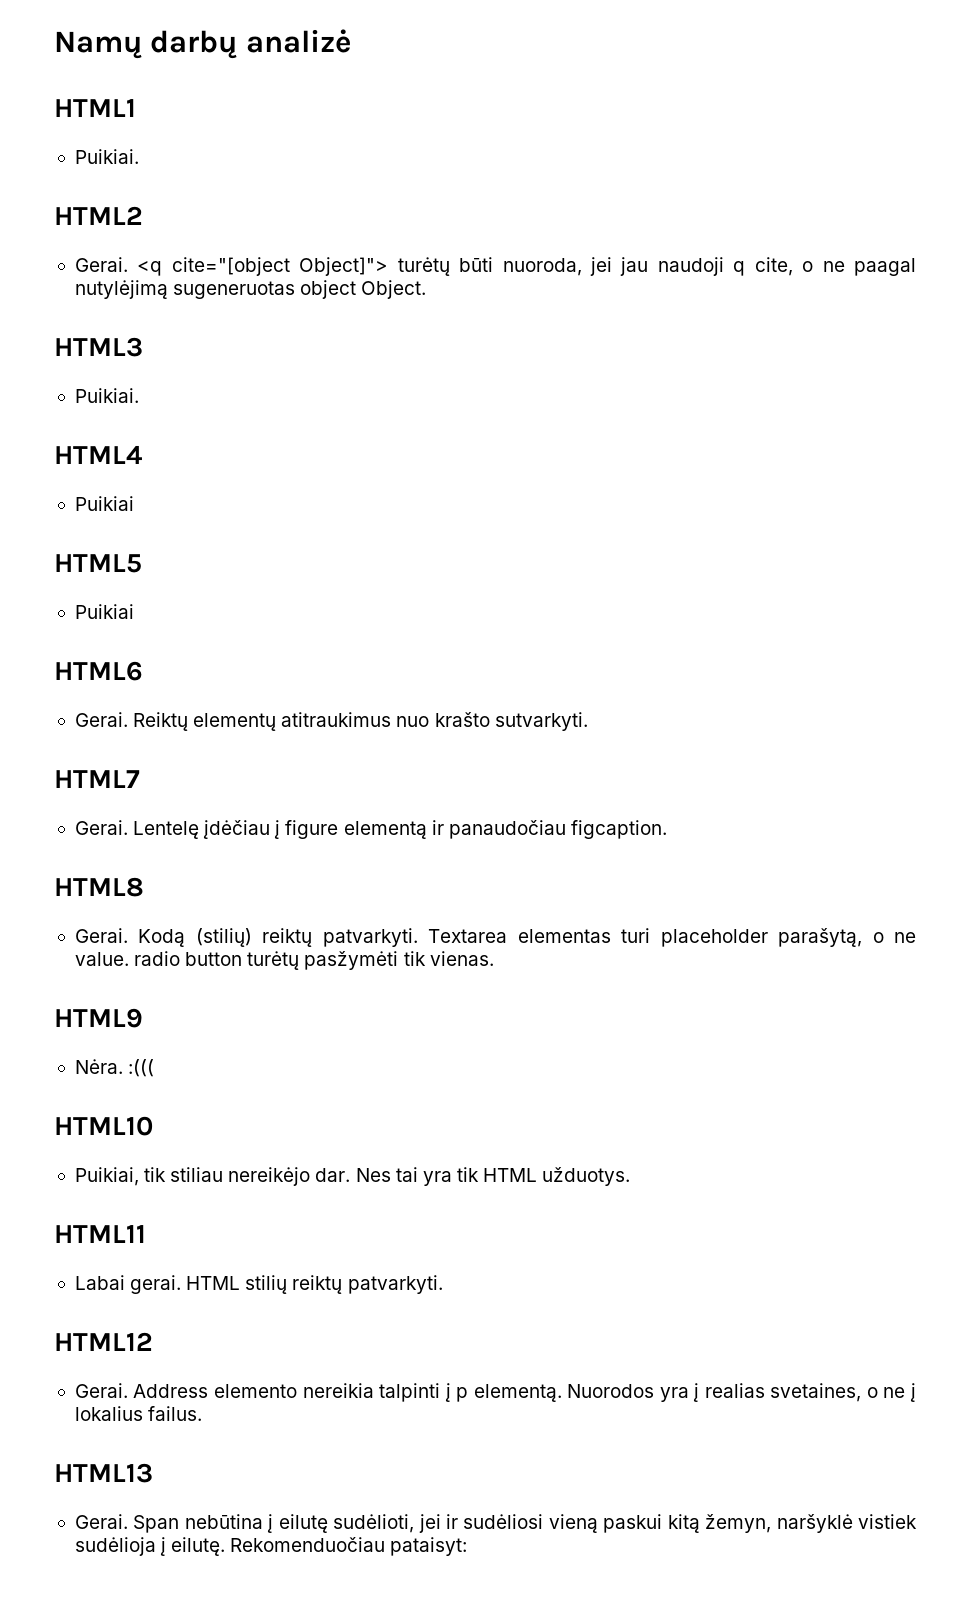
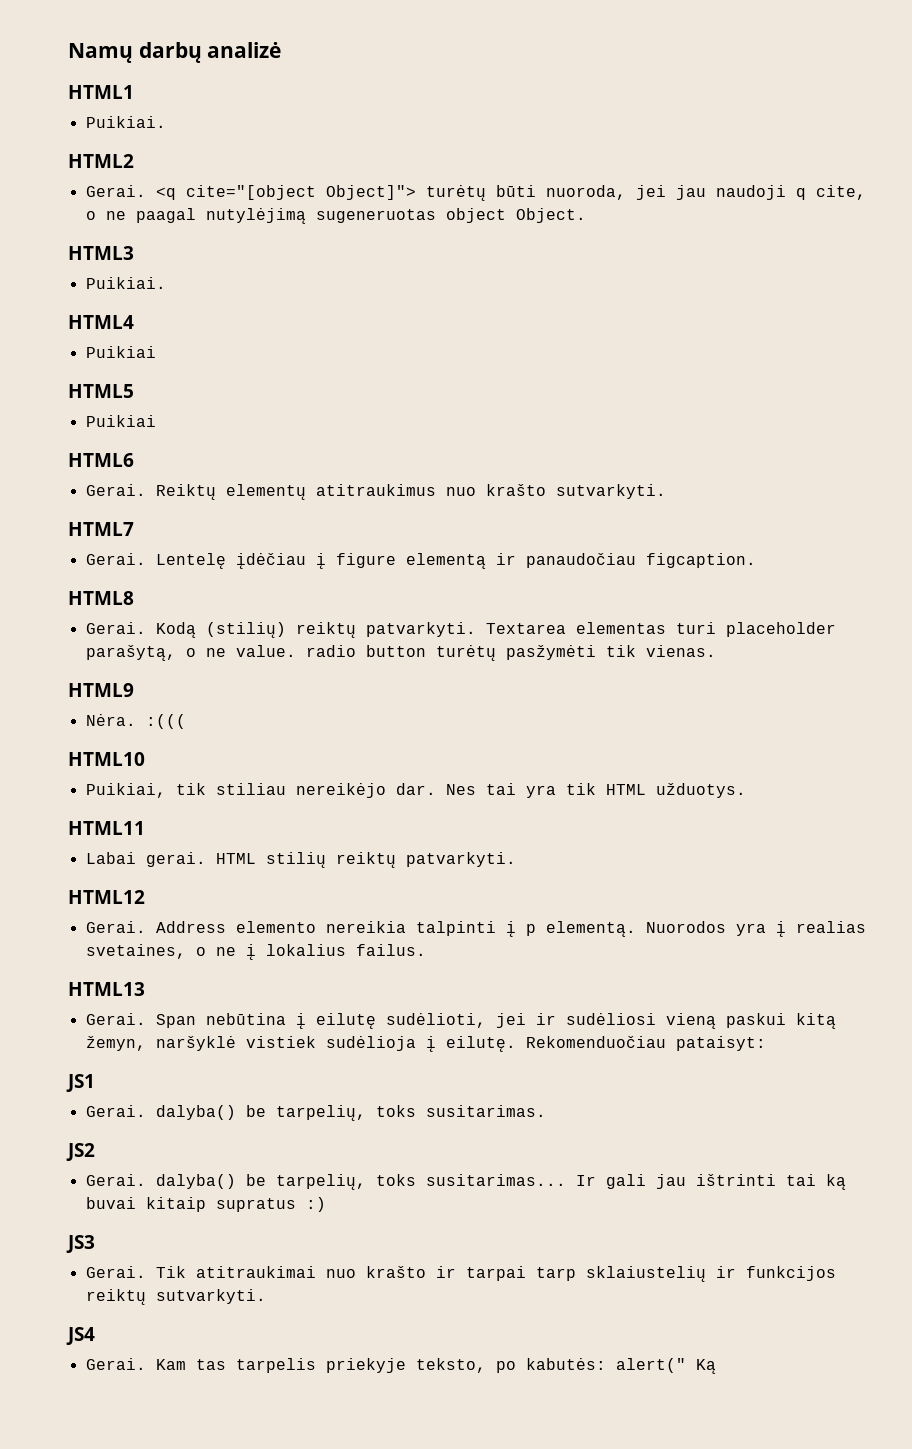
(468, 1546) none -> [66,1074,95,1092] [85,1105,546,1121] [66,1143,95,1161] [85,1174,846,1190] [85,1197,326,1212] [66,1235,95,1253] [85,1266,836,1282] [85,1289,266,1305] [66,1327,95,1345] [85,1358,716,1374] // JS1 // Gerai. dalyba() be tarpelių, toks susitarimas. // JS2 // Gerai. dalyba() be tarpelių, toks susitarimas... Ir gali jau ištrinti tai ką buvai kitaip supratus :) // JS3 // Gerai. Tik atitraukimai nuo krašto ir tarpai tarp sklaiustelių ir funkcijos reiktų sutvarkyti. // JS4 // Gerai. Kam tas tarpelis priekyje teksto, po kabutės: alert(" Ką

